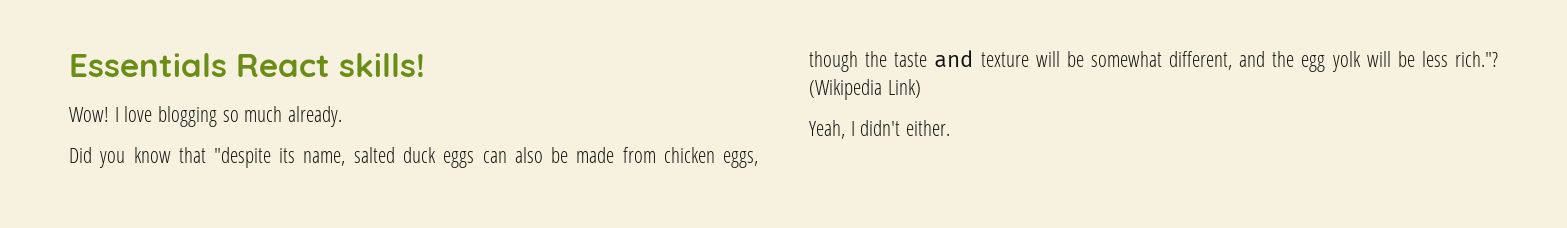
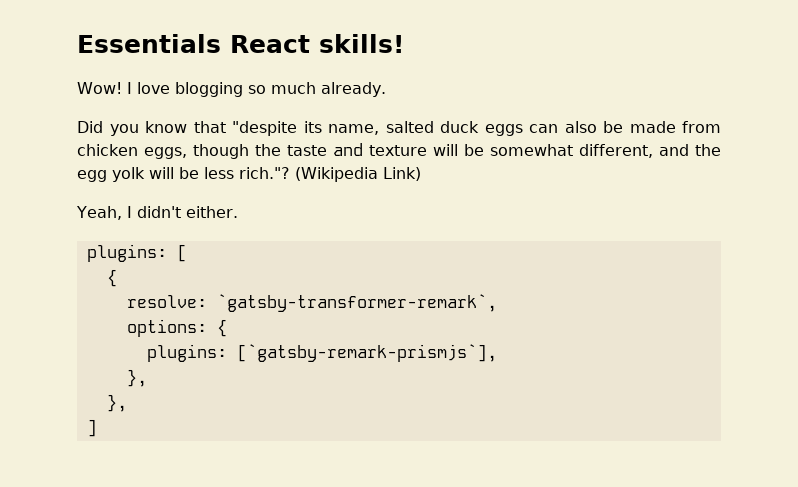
(950, 128) none -> [86,244,187,262] [106,269,117,287] [126,294,497,312] [126,319,227,337] [146,344,497,362] [126,369,147,387] [106,394,127,412] [86,419,97,437] // plugins: [ // { // resolve: `gatsby-transformer-remark`, // options: { // plugins: [`gatsby-remark-prismjs`], // }, // }, // ]

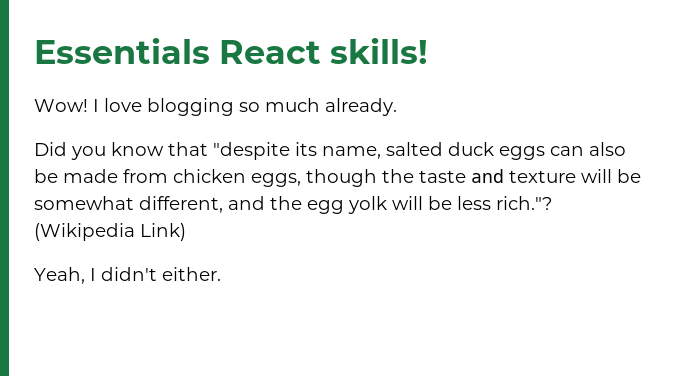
[86,244,187,262] [106,269,117,287] [126,294,497,312] [126,319,227,337] [146,344,497,362] [126,369,147,387] [106,394,127,412] [86,419,97,437] // plugins: [ // { // resolve: `gatsby-transformer-remark`, // options: { // plugins: [`gatsby-remark-prismjs`], // }, // }, // ] -> (221, 274) none

